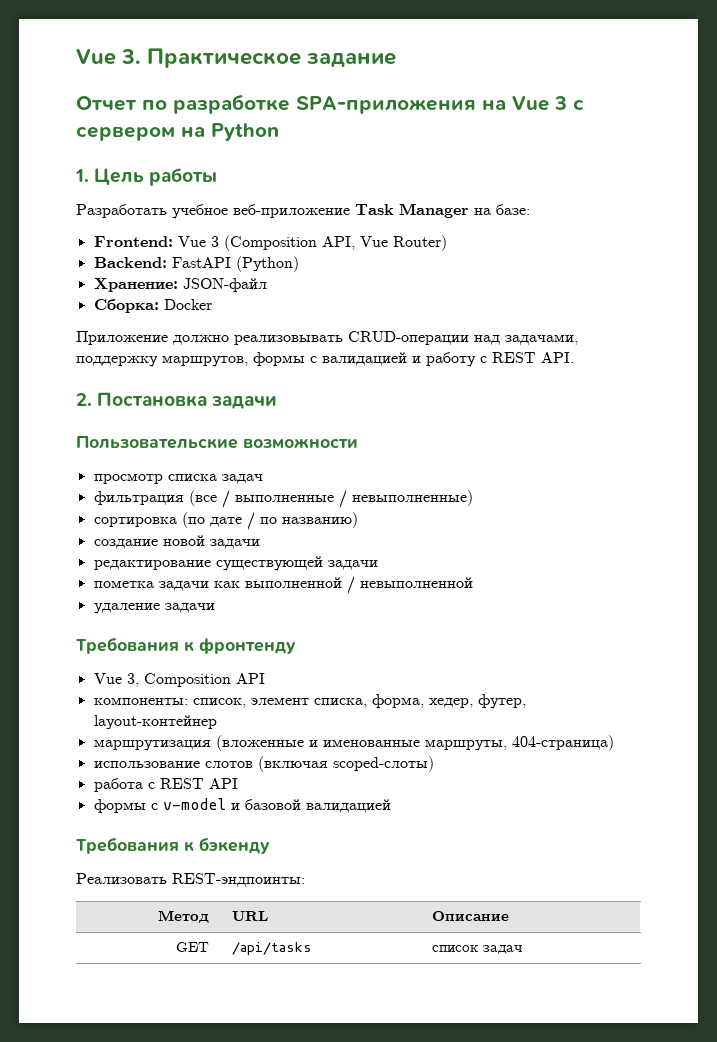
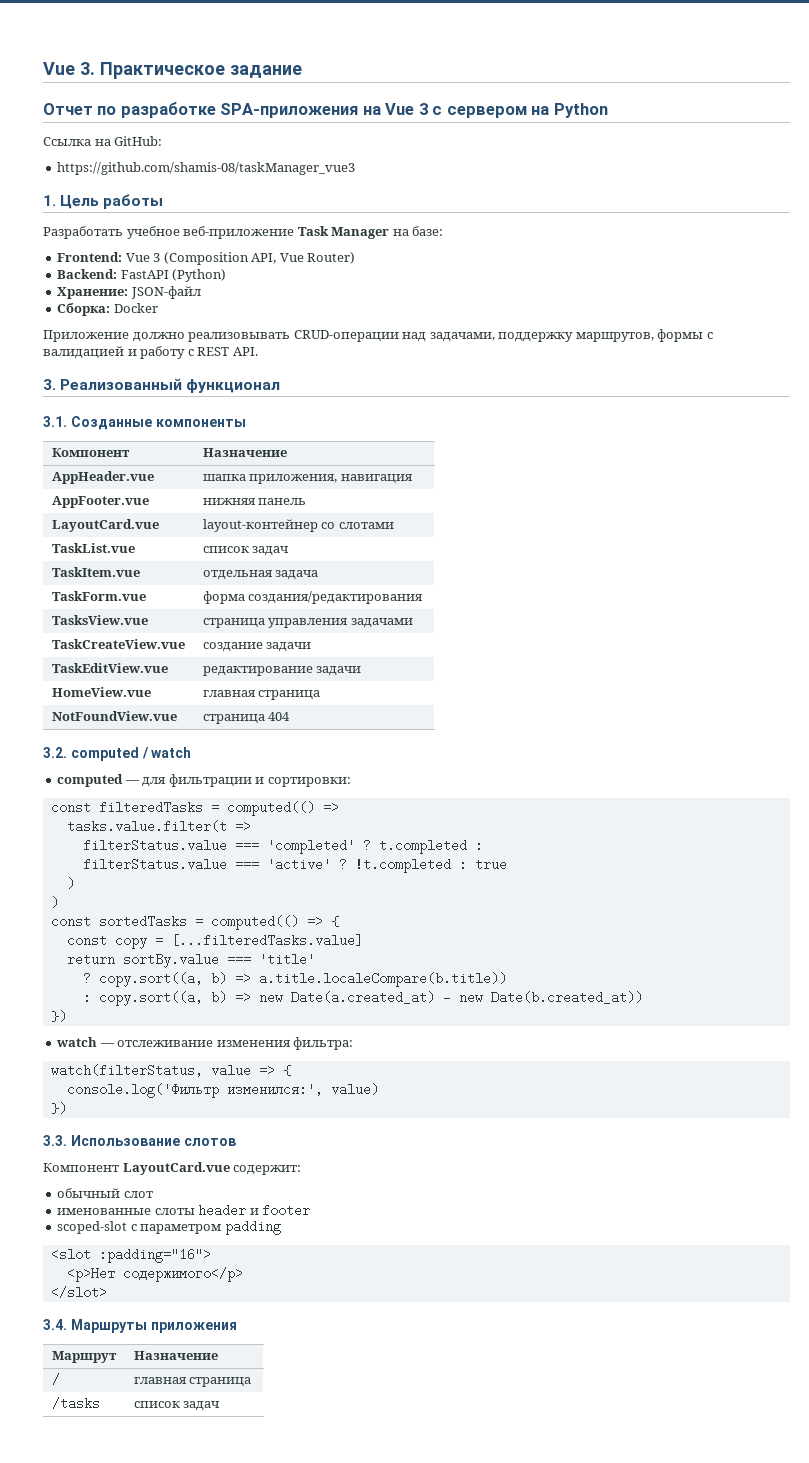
(279, 132) none -> [43,136,163,146] [57,162,356,175] // Ссылка на GitHub: // https://github.com/shamis-08/taskManager_vue3
[76,392,278,409] [76,435,358,449] [93,473,263,484] [93,490,473,508] [93,512,358,530] [93,535,260,549] [93,556,378,571] [93,576,473,594] [93,603,215,614] [76,637,296,654] [93,673,265,687] [93,694,526,709] [93,715,217,729] [93,735,614,751] [93,756,434,772] [93,778,238,792] [93,798,391,813] [76,837,270,854] [76,873,305,887] [158,910,210,923] [231,911,268,921] [431,911,509,921] [176,942,210,952] [231,942,312,955] 2. Постановка задачи // Пользовательские возможности // просмотр списка задач // фильтрация (все / выполненные / невыполненные) // сортировка (по дате / по названию) // создание новой задачи // редактирование существующей задачи // пометка задачи как выполненной / невыполненной // удаление задачи // Требования к фронтенду // Vue 3, Composition API // компоненты: список, элемент списка, форма, хедер, футер, layout-контейнер // маршрутизация (вложенные и именованные маршруты, 404-страница) // использование слотов (включая scoped-слоты) // работа с REST API // формы с v-model и базовой валидацией // Требования к бэкенду // Реализовать REST-эндпоинты: // Метод | URL | Описание // GET | /api/tasks -> [43,378,281,393] [43,416,246,430] [51,448,130,457] [202,448,287,457] [51,471,154,484] [202,474,413,484] [51,496,149,508] [202,498,307,505] [51,519,159,532] [202,519,394,532] [51,543,135,553] [202,546,290,556] [51,567,140,577] [202,570,319,580] [51,591,146,601] [202,591,424,604] [51,615,148,625] [202,618,413,628] [51,639,185,649] [202,642,312,652] [51,663,168,673] [202,666,362,676] [51,687,151,697] [202,690,321,700] [51,711,177,721] [202,712,291,724] [43,747,192,761] [57,774,351,787] [50,801,339,816] [66,820,251,833] [82,839,483,854] [82,858,507,873] [66,877,75,890] [50,896,59,909] [50,915,339,930] [66,934,363,949] [66,953,315,968] [82,972,507,987] [82,991,643,1006] [50,1010,67,1023] [56,1037,354,1050] [50,1064,291,1077] [66,1081,379,1098] [50,1102,67,1115] [43,1135,236,1146] [43,1162,302,1175] [57,1188,153,1198] [57,1204,311,1217] [57,1220,281,1235] [50,1248,211,1263] [66,1265,243,1282] [50,1286,107,1299] [43,1319,237,1333] [51,1351,117,1363] [133,1351,218,1360] [51,1373,60,1386] [133,1377,252,1387] [51,1397,100,1410] 3. Реализованный функционал // 3.1. Созданные компоненты // Компонент | Назначение // AppHeader.vue | шапка приложения, навигация // AppFooter.vue | нижняя панель // LayoutCard.vue | layout-контейнер со слотами // TaskList.vue | список задач // TaskItem.vue | отдельная задача // TaskForm.vue | форма создания/редактирования // TasksView.vue | страница управления задачами // TaskCreateView.vue | создание задачи // TaskEditView.vue | редактирование задачи // HomeView.vue | главная страница // NotFoundView.vue | страница 404 // 3.2. computed / watch // computed — для фильтрации и сортировки: // const filteredTasks = computed(() => // tasks.value.filter(t => // filterStatus.value === 'completed' ? t.completed : // filterStatus.value === 'active' ? !t.completed : true // ) // ) // const sortedTasks = computed(() => { // const copy = [...filteredTasks.value] // return sortBy.value === 'title' // ? copy.sort((a, b) => a.title.localeCompare(b.title)) // : copy.sort((a, b) => new Date(a.created_at) - new Date(b.created_at)) // }) // watch — отслеживание изменения фильтра: // watch(filterStatus, value => { // console.log('Фильтр изменился:', value) // }) // 3.3. Использование слотов // Компонент LayoutCard.vue содержит: // обычный слот // именованные слоты header и footer // scoped-slot с параметром padding // <slot :padding="16"> // <p>Нет содержимого</p> // </slot> // 3.4. Маршруты приложения // Маршрут | Назначение // / | главная страница // /tasks

